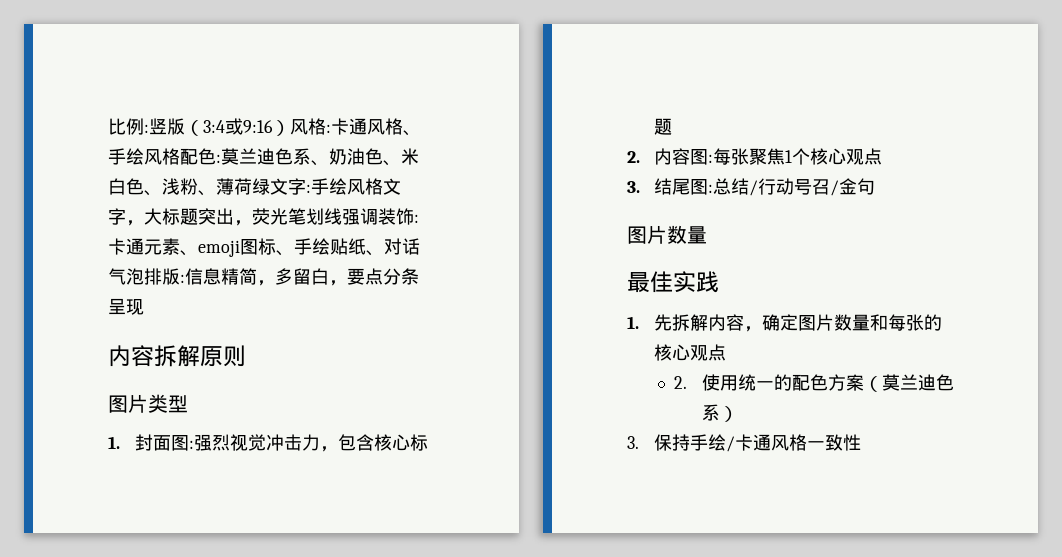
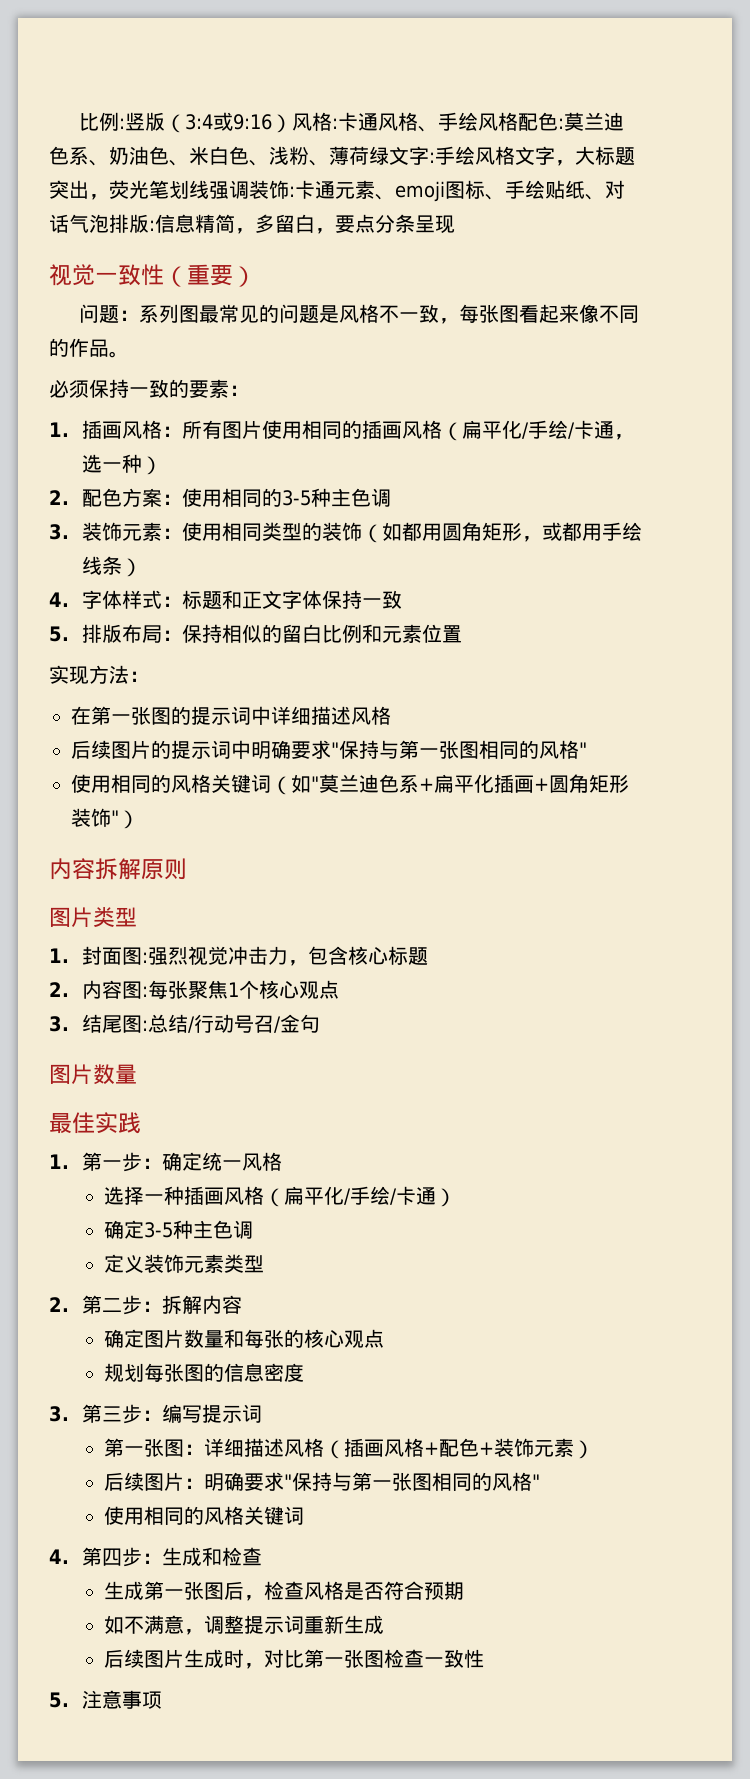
(144, 307) none -> [49,264,256,287] [79,304,640,324] [49,338,129,358] [49,379,249,398] [49,420,635,441] [82,454,163,475] [49,488,392,507] [49,522,643,543] [82,556,143,577] [49,590,403,609] [49,624,463,643] [49,665,149,685] [71,706,391,725] [71,740,587,759] [71,774,629,795] [71,808,139,829] // 视觉一致性（重要） // 问题：系列图最常见的问题是风格不一致，每张图看起来像不同的作品。 // 必须保持一致的要素： // 1.插画风格：所有图片使用相同的插画风格（扁平化/手绘/卡通，选一种） // 2.配色方案：使用相同的3-5种主色调 // 3.装饰元素：使用相同类型的装饰（如都用圆角矩形，或都用手绘线条） // 4.字体样式：标题和正文字体保持一致 // 5.排版布局：保持相似的留白比例和元素位置 // 实现方法： // 在第一张图的提示词中详细描述风格 // 后续图片的提示词中明确要求"保持与第一张图相同的风格" // 使用相同的风格关键词（如"莫兰迪色系+扁平化插画+圆角矩形装饰"）
[654,314,673,331] 先 -> [82,1152,283,1172] [104,1186,457,1207] [104,1220,254,1239] [104,1254,265,1273] [49,1295,163,1315] 第一步：确定统一风格 // 选择一种插画风格（扁平化/手绘/卡通） // 确定3-5种主色调 // 定义装饰元素类型 // 2.第二步：
[744,326,763,332] ， -> (243, 1304) //
[674,374,954,392] [701,404,738,422] [627,434,862,452] 2.使用统一的配色方案（莫兰迪色系） // 3.保持手绘/卡通风格一致性 -> [104,1363,305,1382] [49,1404,263,1424] [104,1438,595,1459] [104,1472,541,1491] [104,1506,305,1525] [49,1547,263,1567] [104,1581,465,1601] [104,1615,385,1635] [104,1649,485,1669] [49,1690,163,1709] 规划每张图的信息密度 // 3.第三步：编写提示词 // 第一张图：详细描述风格（插画风格+配色+装饰元素） // 后续图片：明确要求"保持与第一张图相同的风格" // 使用相同的风格关键词 // 4.第四步：生成和检查 // 生成第一张图后，检查风格是否符合预期 // 如不满意，调整提示词重新生成 // 后续图片生成时，对比第一张图检查一致性 // 5.注意事项

